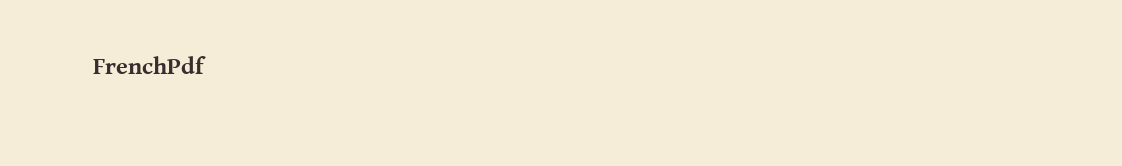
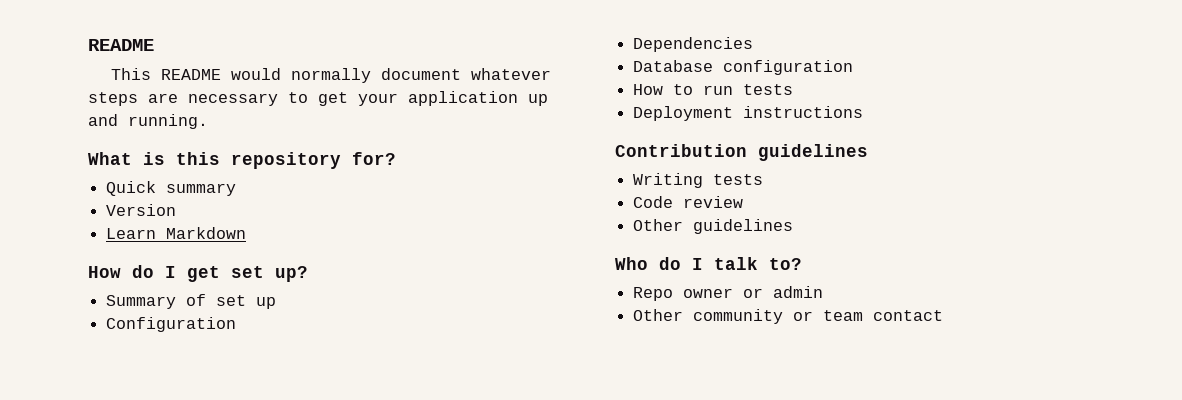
[93,56,206,74] FrenchPdf -> [88,39,154,51] [111,68,552,83] [88,91,548,106] [88,114,208,129] [88,152,396,169] [106,181,237,196] [106,204,177,216] [106,227,247,239] [88,265,308,282] [106,294,277,309] [106,317,237,332] [633,37,754,52] [633,60,854,75] [633,84,794,95] [633,106,864,121] [615,144,868,161] [633,173,764,188] [633,196,744,208] [633,219,794,234] [615,257,802,270] [633,286,824,301] [633,309,944,324] README // This README would normally document whatever steps are necessary to get your application up and running. // What is this repository for? // Quick summary // Version // Learn Markdown // How do I get set up? // Summary of set up // Configuration // Dependencies // Database configuration // How to run tests // Deployment instructions // Contribution guidelines // Writing tests // Code review // Other guidelines // Who do I talk to? // Repo owner or admin // Other community or team contact

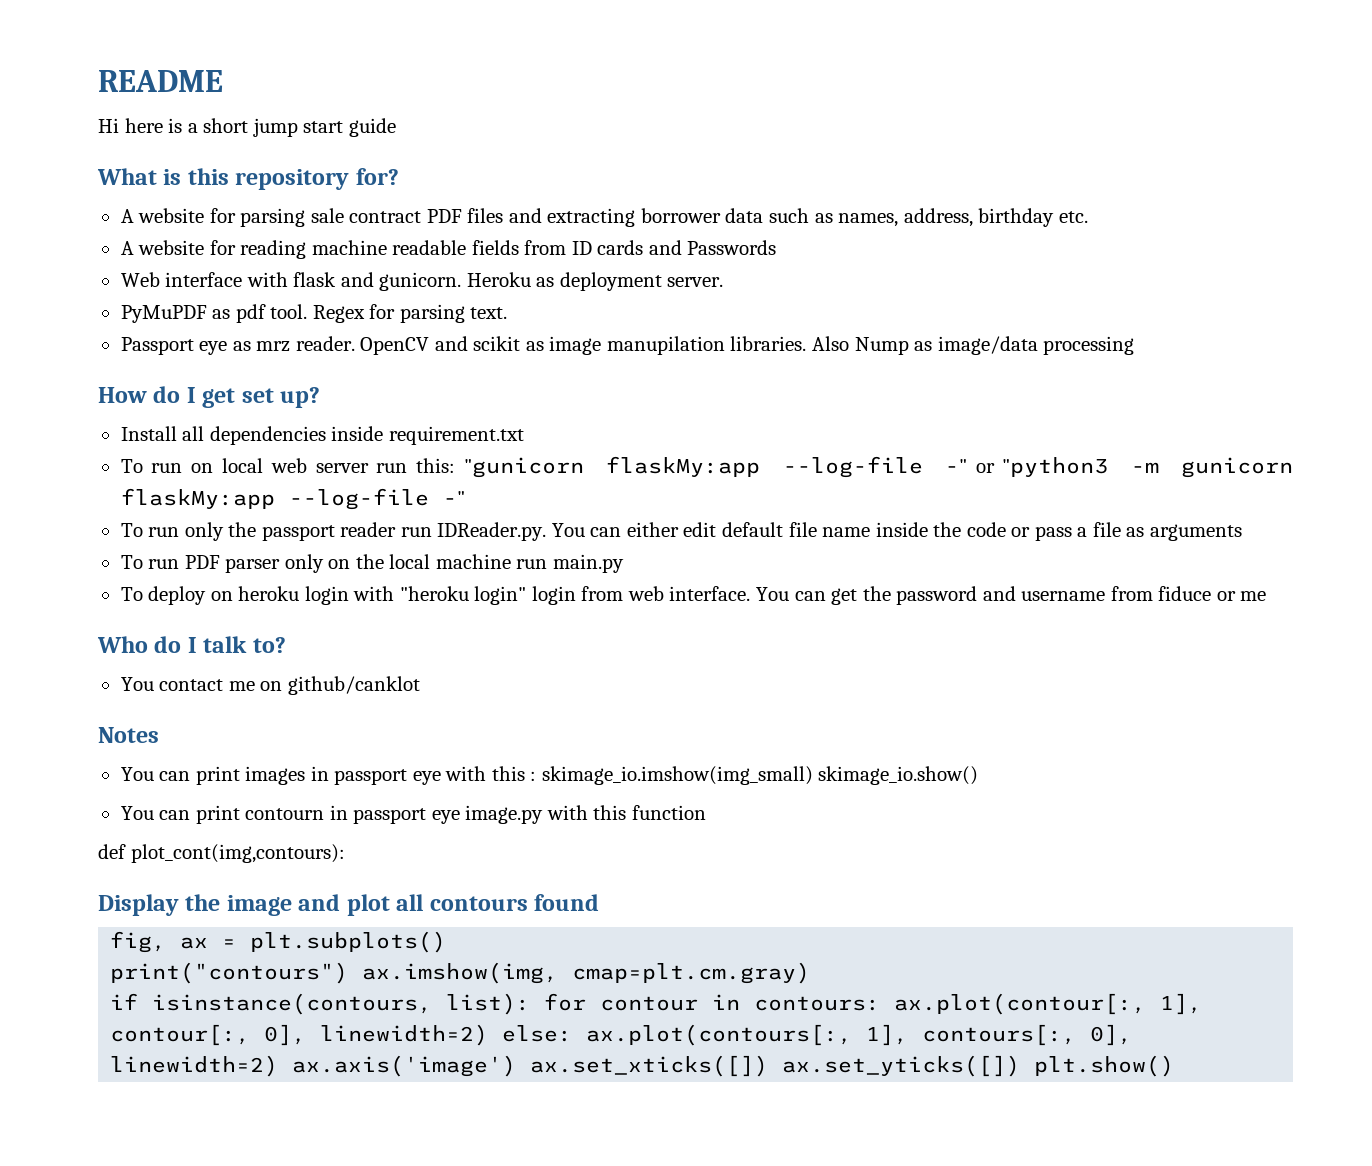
[111,68,552,83] [88,91,548,106] [88,114,208,129] This README would normally document whatever steps are necessary to get your application up and running. -> [98,118,396,137] Hi here is a short jump start guide
[106,181,237,196] [106,204,177,216] [106,227,247,239] Quick summary // Version // Learn Markdown -> [120,208,1088,227] [120,240,777,259] [120,272,724,291] [120,304,508,323] [120,336,1135,355] A website for parsing sale contract PDF files and extracting borrower data such as names, address, birthday etc. // A website for reading machine readable fields from ID cards and Passwords // Web interface with flask and gunicorn. Heroku as deployment server. // PyMuPDF as pdf tool. Regex for parsing text. // Passport eye as mrz reader. OpenCV and scikit as image manupilation libraries. Also Nump as image/data processing
[106,294,277,309] [106,317,237,332] [633,37,754,52] [633,60,854,75] [633,84,794,95] [633,106,864,121] [615,144,868,161] [633,173,764,188] [633,196,744,208] [633,219,794,234] Summary of set up // Configuration // Dependencies // Database configuration // How to run tests // Deployment instructions // Contribution guidelines // Writing tests // Code review // Other guidelines -> [120,426,524,445] [120,456,1294,478] [120,488,465,510] [120,522,1242,541] [120,554,624,573] [120,586,1267,605] Install all dependencies inside requirement.txt // To run on local web server run this: "gunicorn flaskMy:app --log-file -" or "python3 -m gunicorn flaskMy:app --log-file -" // To run only the passport reader run IDReader.py. You can either edit default file name inside the code or pass a file as arguments // To run PDF parser only on the local machine run main.py // To deploy on heroku login with "heroku login" login from web interface. You can get the password and username from fiduce or me
[633,286,824,301] [633,309,944,324] Repo owner or admin // Other community or team contact -> [120,676,420,695] [98,727,159,743] [120,766,979,785] [120,805,706,824] [98,844,345,863] [98,894,600,916] [110,931,447,953] [110,962,811,984] [110,993,1203,1015] [110,1024,1133,1046] [110,1055,1175,1077] You contact me on github/canklot // Notes // You can print images in passport eye with this : skimage_io.imshow(img_small) skimage_io.show() // You can print contourn in passport eye image.py with this function // def plot_cont(img,contours): // Display the image and plot all contours found // fig, ax = plt.subplots() // print("contours") ax.imshow(img, cmap=plt.cm.gray) // if isinstance(contours, list): for contour in contours: ax.plot(contour[:, 1], contour[:, 0], linewidth=2) else: ax.plot(contours[:, 1], contours[:, 0], linewidth=2) ax.axis('image') ax.set_xticks([]) ax.set_yticks([]) plt.show()

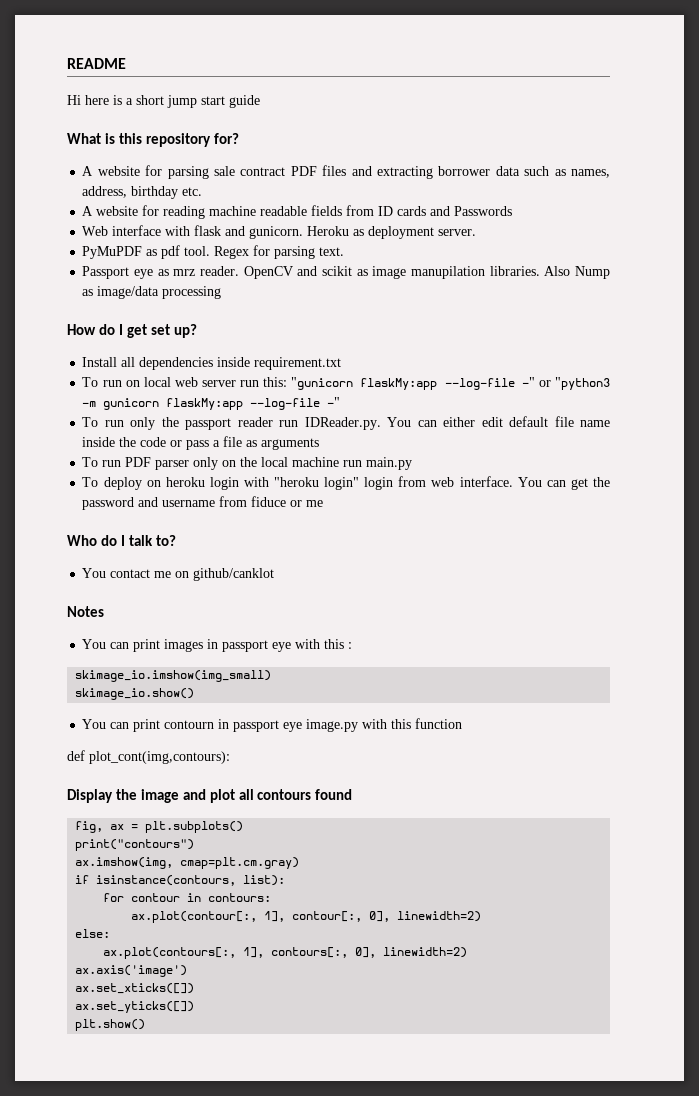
(537, 776) none -> (353, 645) //
(813, 775) none -> (272, 676) //
(349, 973) none -> (195, 845) //
(531, 1004) none -> (286, 880) //
(881, 1003) none -> (272, 897) //
(489, 1035) none -> (482, 916) //
(573, 1033) none -> (111, 933) //
(279, 1066) none -> (468, 952) //
(517, 1066) none -> (188, 971) //
(769, 1066) none -> (195, 988) //
(1021, 1066) none -> (195, 1007) //

